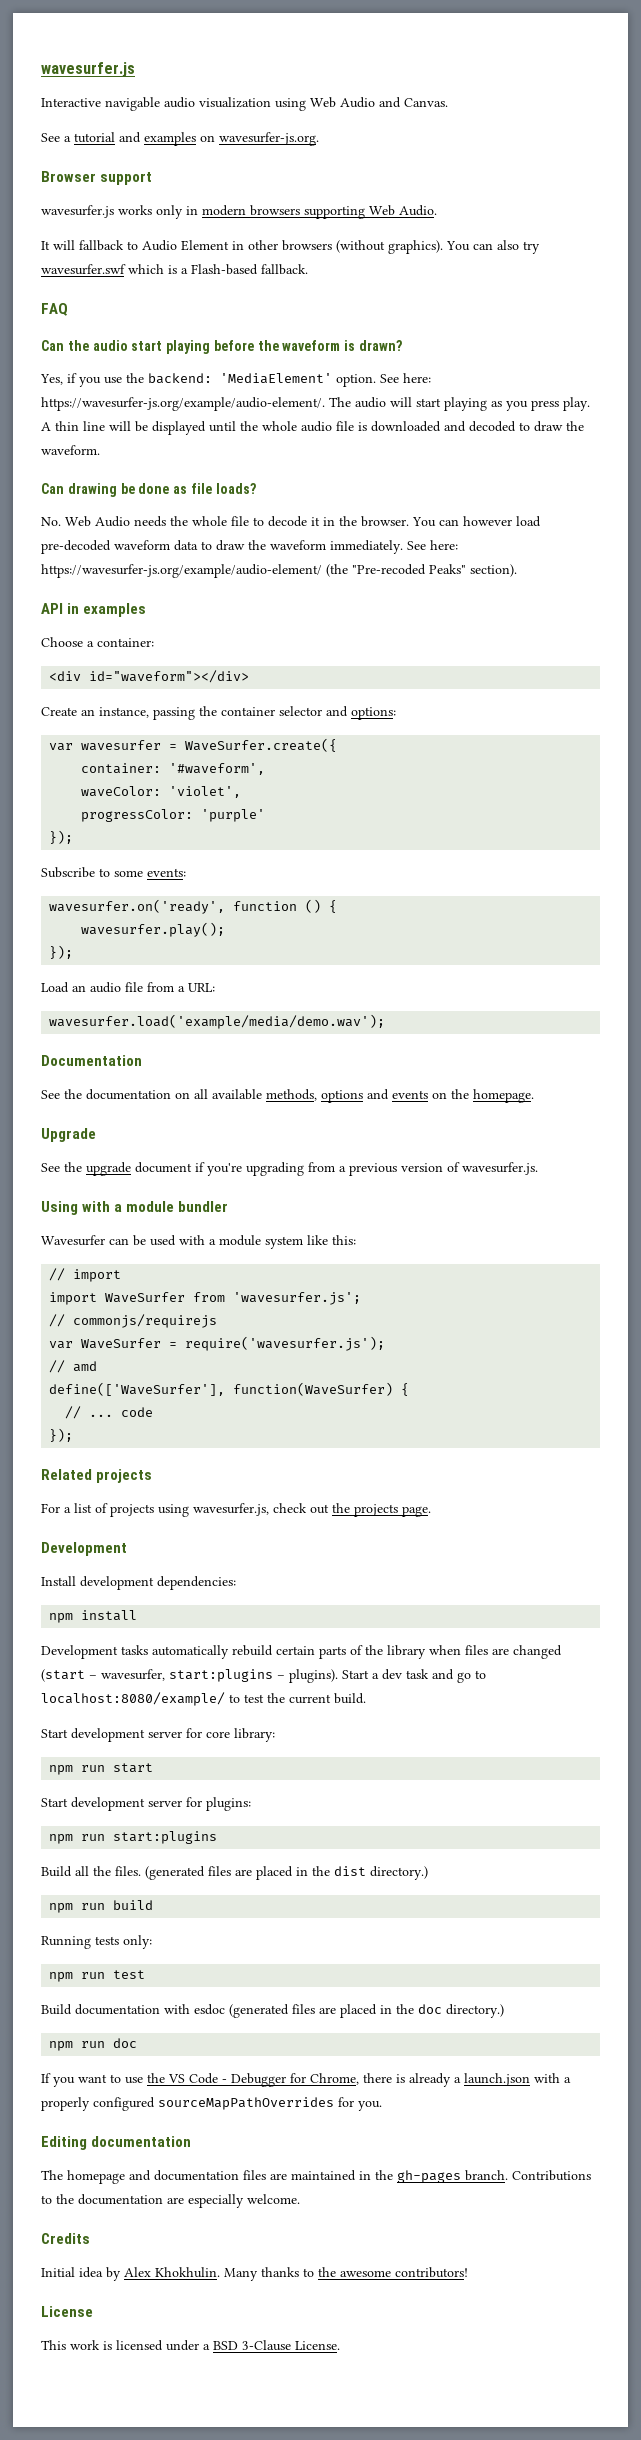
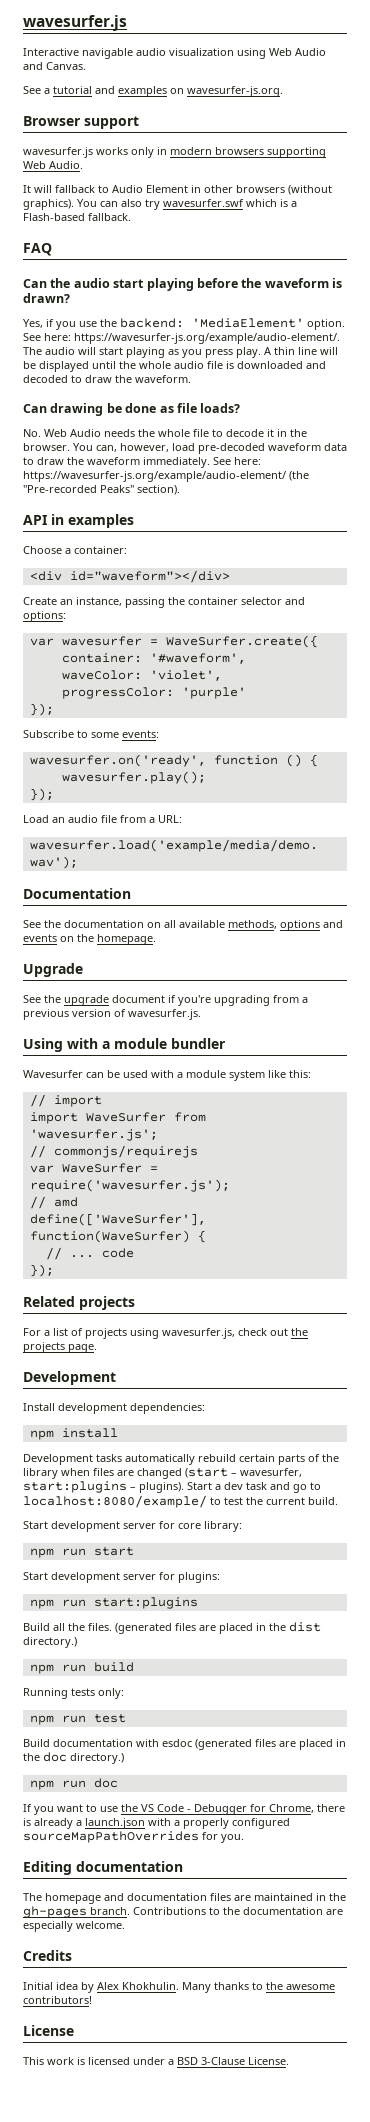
[439,516,512,526] can however -> [96,443,169,452] can, however,
[352,564,426,575] "Pre-recoded -> [23,485,97,493] "Pre-recorded

